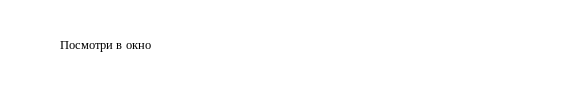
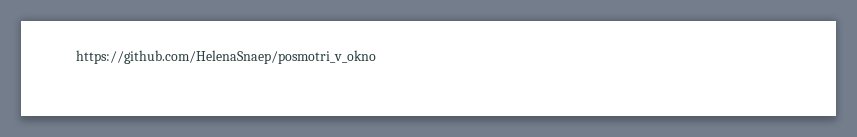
[60,41,151,52] Посмотри в окно -> [76,50,376,64] https://github.com/HelenaSnaep/posmotri_v_okno

